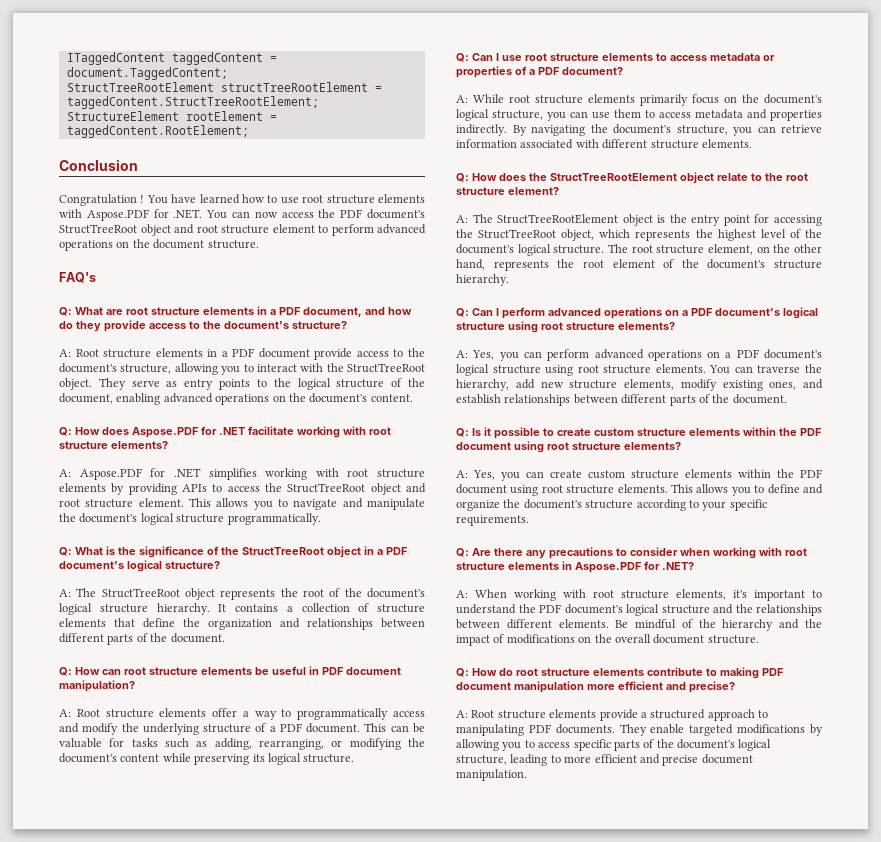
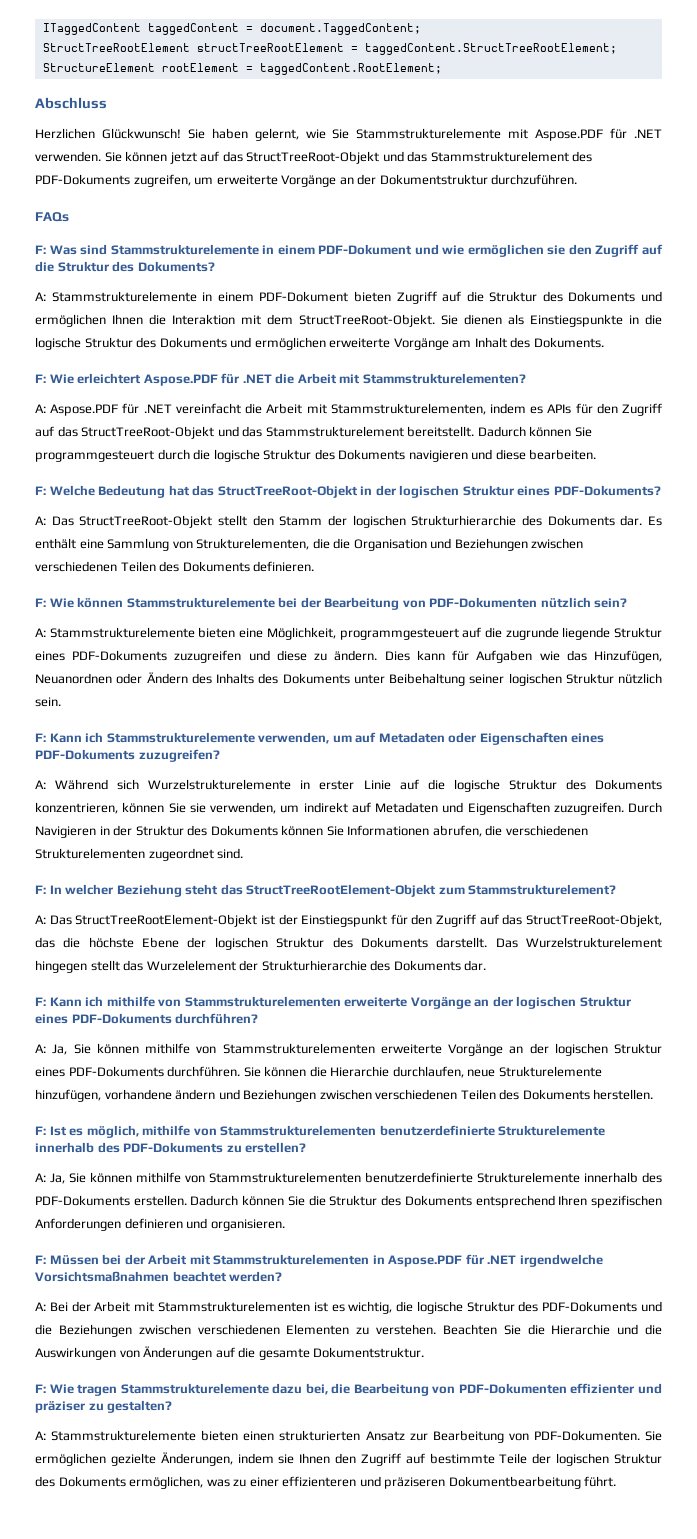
[59,159,138,171] [59,194,425,206] [59,209,426,221] [59,224,426,236] [59,239,259,251] [59,272,96,283] [59,306,412,317] [59,320,347,332] [59,348,425,360] [59,363,425,375] [59,378,425,390] [59,393,413,405] [59,426,391,438] [59,441,168,449] [59,468,425,480] [59,483,426,495] [59,498,425,510] [59,513,321,525] [59,546,407,558] [59,560,220,572] [59,588,425,600] [59,603,425,615] [59,618,425,630] [59,633,225,645] [59,666,401,676] [59,680,135,692] [59,708,425,720] [59,723,425,735] [59,738,425,750] [59,753,355,765] [456,53,775,62] [456,66,623,78] [456,94,822,106] [456,109,822,121] [456,124,822,136] [456,139,752,149] [456,172,808,184] [456,187,559,195] [456,214,822,226] [456,229,822,241] [456,244,822,256] [456,259,822,271] [456,274,509,286] [456,307,818,319] [456,321,675,333] [456,349,822,361] [456,364,822,376] [456,379,823,391] [456,394,787,406] [456,427,821,439] [456,441,681,453] [456,469,822,481] [456,484,823,496] [456,499,767,511] [456,515,529,526] [456,547,807,559] [456,561,694,573] [456,589,822,601] [456,604,822,616] [456,619,822,631] [456,634,759,646] [456,667,783,679] [456,681,735,693] [456,709,768,721] [456,724,823,736] [456,739,772,751] [456,754,753,766] [456,769,527,781] Conclusion // Congratulation ! You have learned how to use root structure elements with Aspose.PDF for .NET. You can now access the PDF document's StructTreeRoot object and root structure element to perform advanced operations on the document structure. // FAQ's // Q: What are root structure elements in a PDF document, and how do they provide access to the document's structure? // A: Root structure elements in a PDF document provide access to the document's structure, allowing you to interact with the StructTreeRoot object. They serve as entry points to the logical structure of the document, enabling advanced operations on the document's content. // Q: How does Aspose.PDF for .NET facilitate working with root structure elements? // A: Aspose.PDF for .NET simplifies working with root structure elements by providing APIs to access the StructTreeRoot object and root structure element. This allows you to navigate and manipulate the document's logical structure programmatically. // Q: What is the significance of the StructTreeRoot object in a PDF document's logical structure? // A: The StructTreeRoot object represents the root of the document's logical structure hierarchy. It contains a collection of structure elements that define the organization and relationships between different parts of the document. // Q: How can root structure elements be useful in PDF document manipulation? // A: Root structure elements offer a way to programmatically access and modify the underlying structure of a PDF document. This can be valuable for tasks such as adding, rearranging, or modifying the document's content while preserving its logical structure. // Q: Can I use root structure elements to access metadata or properties of a PDF document? // A: While root structure elements primarily focus on the document's logical structure, you can use them to access metadata and properties indirectly. By navigating the document's structure, you can retrieve information associated with different structure elements. // Q: How does the StructTreeRootElement object relate to the root structure element? // A: The StructTreeRootElement object is the entry point for accessing the StructTreeRoot object, which represents the highest level of the document's logical structure. The root structure element, on the other hand, represents the root element of the document's structure hierarchy. // Q: Can I perform advanced operations on a PDF document's logical structure using root structure elements? // A: Yes, you can perform advanced operations on a PDF document's logical structure using root structure elements. You can traverse the hierarchy, add new structure elements, modify existing ones, and establish relationships between different parts of the document. // Q: Is it possible to create custom structure elements within the PDF document using root structure elements? // A: Yes, you can create custom structure elements within the PDF document using root structure elements. This allows you to define and organize the document's structure according to your specific requirements. // Q: Are there any precautions to consider when working with root structure elements in Aspose.PDF for .NET? // A: When working with root structure elements, it's important to understand the PDF document's logical structure and the relationships between different elements. Be mindful of the hierarchy and the impact of modifications on the overall document structure. // Q: How do root structure elements contribute to making PDF document manipulation more efficient and precise? // A: Root structure elements provide a structured approach to manipulating PDF documents. They enable targeted modifications by allowing you to access specific parts of the document's logical structure, leading to more efficient and precise document manipulation. -> [35,97,107,109] [35,128,662,141] [35,151,593,164] [35,174,578,187] [35,212,69,222] [35,244,663,257] [35,261,215,272] [35,291,662,304] [35,314,662,327] [35,337,604,350] [35,373,526,386] [35,403,662,416] [35,426,592,439] [35,449,597,462] [35,485,661,498] [35,515,662,528] [35,538,584,551] [35,561,315,572] [35,597,628,610] [35,627,662,640] [35,650,662,663] [35,672,662,686] [35,697,61,707] [35,732,605,745] [35,749,220,762] [35,779,662,792] [35,802,662,815] [35,825,588,838] [35,848,244,861] [35,884,617,897] [35,914,662,927] [35,937,662,950] [35,960,487,973] [35,996,631,1009] [35,1013,259,1024] [35,1043,662,1056] [35,1066,602,1078] [35,1089,654,1102] [35,1125,606,1138] [35,1142,307,1153] [35,1172,662,1184] [35,1195,663,1208] [35,1218,285,1231] [35,1254,603,1267] [35,1271,283,1282] [35,1301,662,1314] [35,1324,662,1337] [35,1346,425,1360] [35,1383,662,1396] [35,1400,173,1413] [35,1430,663,1443] [35,1452,662,1466] [35,1476,617,1489] Abschluss // Herzlichen Glückwunsch! Sie haben gelernt, wie Sie Stammstrukturelemente mit Aspose.PDF für .NET verwenden. Sie können jetzt auf das StructTreeRoot-Objekt und das Stammstrukturelement des PDF-Dokuments zugreifen, um erweiterte Vorgänge an der Dokumentstruktur durchzuführen. // FAQs // F: Was sind Stammstrukturelemente in einem PDF-Dokument und wie ermöglichen sie den Zugriff auf die Struktur des Dokuments? // A: Stammstrukturelemente in einem PDF-Dokument bieten Zugriff auf die Struktur des Dokuments und ermöglichen Ihnen die Interaktion mit dem StructTreeRoot-Objekt. Sie dienen als Einstiegspunkte in die logische Struktur des Dokuments und ermöglichen erweiterte Vorgänge am Inhalt des Dokuments. // F: Wie erleichtert Aspose.PDF für .NET die Arbeit mit Stammstrukturelementen? // A: Aspose.PDF für .NET vereinfacht die Arbeit mit Stammstrukturelementen, indem es APIs für den Zugriff auf das StructTreeRoot-Objekt und das Stammstrukturelement bereitstellt. Dadurch können Sie programmgesteuert durch die logische Struktur des Dokuments navigieren und diese bearbeiten. // F: Welche Bedeutung hat das StructTreeRoot-Objekt in der logischen Struktur eines PDF-Dokuments? // A: Das StructTreeRoot-Objekt stellt den Stamm der logischen Strukturhierarchie des Dokuments dar. Es enthält eine Sammlung von Strukturelementen, die die Organisation und Beziehungen zwischen verschiedenen Teilen des Dokuments definieren. // F: Wie können Stammstrukturelemente bei der Bearbeitung von PDF-Dokumenten nützlich sein? // A: Stammstrukturelemente bieten eine Möglichkeit, programmgesteuert auf die zugrunde liegende Struktur eines PDF-Dokuments zuzugreifen und diese zu ändern. Dies kann für Aufgaben wie das Hinzufügen, Neuanordnen oder Ändern des Inhalts des Dokuments unter Beibehaltung seiner logischen Struktur nützlich sein. // F: Kann ich Stammstrukturelemente verwenden, um auf Metadaten oder Eigenschaften eines PDF-Dokuments zuzugreifen? // A: Während sich Wurzelstrukturelemente in erster Linie auf die logische Struktur des Dokuments konzentrieren, können Sie sie verwenden, um indirekt auf Metadaten und Eigenschaften zuzugreifen. Durch Navigieren in der Struktur des Dokuments können Sie Informationen abrufen, die verschiedenen Strukturelementen zugeordnet sind. // F: In welcher Beziehung steht das StructTreeRootElement-Objekt zum Stammstrukturelement? // A: Das StructTreeRootElement-Objekt ist der Einstiegspunkt für den Zugriff auf das StructTreeRoot-Objekt, das die höchste Ebene der logischen Struktur des Dokuments darstellt. Das Wurzelstrukturelement hingegen stellt das Wurzelelement der Strukturhierarchie des Dokuments dar. // F: Kann ich mithilfe von Stammstrukturelementen erweiterte Vorgänge an der logischen Struktur eines PDF-Dokuments durchführen? // A: Ja, Sie können mithilfe von Stammstrukturelementen erweiterte Vorgänge an der logischen Struktur eines PDF-Dokuments durchführen. Sie können die Hierarchie durchlaufen, neue Strukturelemente hinzufügen, vorhandene ändern und Beziehungen zwischen verschiedenen Teilen des Dokuments herstellen. // F: Ist es möglich, mithilfe von Stammstrukturelementen benutzerdefinierte Strukturelemente innerhalb des PDF-Dokuments zu erstellen? // A: Ja, Sie können mithilfe von Stammstrukturelementen benutzerdefinierte Strukturelemente innerhalb des PDF-Dokuments erstellen. Dadurch können Sie die Struktur des Dokuments entsprechend Ihren spezifischen Anforderungen definieren und organisieren. // F: Müssen bei der Arbeit mit Stammstrukturelementen in Aspose.PDF für .NET irgendwelche Vorsichtsmaßnahmen beachtet werden? // A: Bei der Arbeit mit Stammstrukturelementen ist es wichtig, die logische Struktur des PDF-Dokuments und die Beziehungen zwischen verschiedenen Elementen zu verstehen. Beachten Sie die Hierarchie und die Auswirkungen von Änderungen auf die gesamte Dokumentstruktur. // F: Wie tragen Stammstrukturelemente dazu bei, die Bearbeitung von PDF-Dokumenten effizienter und präziser zu gestalten? // A: Stammstrukturelemente bieten einen strukturierten Ansatz zur Bearbeitung von PDF-Dokumenten. Sie ermöglichen gezielte Änderungen, indem sie Ihnen den Zugriff auf bestimmte Teile der logischen Struktur des Dokuments ermöglichen, was zu einer effizienteren und präziseren Dokumentbearbeitung führt.

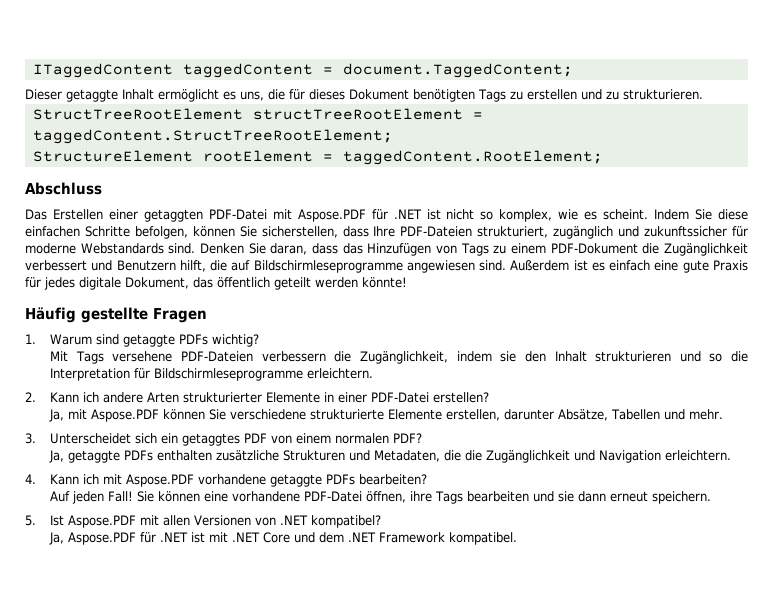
(421, 29) none -> [25,89,703,102] // Dieser getaggte Inhalt ermöglicht es uns, die für dieses Dokument benötigten Tags zu erstellen und zu strukturieren.
[35,128,662,141] [35,151,593,164] [35,174,578,187] [35,212,69,222] [35,244,663,257] [35,261,215,272] [35,291,662,304] [35,314,662,327] [35,337,604,350] [35,373,526,386] [35,403,662,416] [35,426,592,439] [35,449,597,462] [35,485,661,498] [35,515,662,528] [35,538,584,551] [35,561,315,572] [35,597,628,610] [35,627,662,640] [35,650,662,663] [35,672,662,686] [35,697,61,707] [35,732,605,745] [35,749,220,762] [35,779,662,792] [35,802,662,815] [35,825,588,838] [35,848,244,861] [35,884,617,897] [35,914,662,927] [35,937,662,950] [35,960,487,973] [35,996,631,1009] [35,1013,259,1024] [35,1043,662,1056] [35,1066,602,1078] [35,1089,654,1102] [35,1125,606,1138] [35,1142,307,1153] [35,1172,662,1184] [35,1195,663,1208] [35,1218,285,1231] [35,1254,603,1267] [35,1271,283,1282] [35,1301,662,1314] [35,1324,662,1337] [35,1346,425,1360] [35,1383,662,1396] [35,1400,173,1413] [35,1430,663,1443] [35,1452,662,1466] [35,1476,617,1489] Herzlichen Glückwunsch! Sie haben gelernt, wie Sie Stammstrukturelemente mit Aspose.PDF für .NET verwenden. Sie können jetzt auf das StructTreeRoot-Objekt und das Stammstrukturelement des PDF-Dokuments zugreifen, um erweiterte Vorgänge an der Dokumentstruktur durchzuführen. // FAQs // F: Was sind Stammstrukturelemente in einem PDF-Dokument und wie ermöglichen sie den Zugriff auf die Struktur des Dokuments? // A: Stammstrukturelemente in einem PDF-Dokument bieten Zugriff auf die Struktur des Dokuments und ermöglichen Ihnen die Interaktion mit dem StructTreeRoot-Objekt. Sie dienen als Einstiegspunkte in die logische Struktur des Dokuments und ermöglichen erweiterte Vorgänge am Inhalt des Dokuments. // F: Wie erleichtert Aspose.PDF für .NET die Arbeit mit Stammstrukturelementen? // A: Aspose.PDF für .NET vereinfacht die Arbeit mit Stammstrukturelementen, indem es APIs für den Zugriff auf das StructTreeRoot-Objekt und das Stammstrukturelement bereitstellt. Dadurch können Sie programmgesteuert durch die logische Struktur des Dokuments navigieren und diese bearbeiten. // F: Welche Bedeutung hat das StructTreeRoot-Objekt in der logischen Struktur eines PDF-Dokuments? // A: Das StructTreeRoot-Objekt stellt den Stamm der logischen Strukturhierarchie des Dokuments dar. Es enthält eine Sammlung von Strukturelementen, die die Organisation und Beziehungen zwischen verschiedenen Teilen des Dokuments definieren. // F: Wie können Stammstrukturelemente bei der Bearbeitung von PDF-Dokumenten nützlich sein? // A: Stammstrukturelemente bieten eine Möglichkeit, programmgesteuert auf die zugrunde liegende Struktur eines PDF-Dokuments zuzugreifen und diese zu ändern. Dies kann für Aufgaben wie das Hinzufügen, Neuanordnen oder Ändern des Inhalts des Dokuments unter Beibehaltung seiner logischen Struktur nützlich sein. // F: Kann ich Stammstrukturelemente verwenden, um auf Metadaten oder Eigenschaften eines PDF-Dokuments zuzugreifen? // A: Während sich Wurzelstrukturelemente in erster Linie auf die logische Struktur des Dokuments konzentrieren, können Sie sie verwenden, um indirekt auf Metadaten und Eigenschaften zuzugreifen. Durch Navigieren in der Struktur des Dokuments können Sie Informationen abrufen, die verschiedenen Strukturelementen zugeordnet sind. // F: In welcher Beziehung steht das StructTreeRootElement-Objekt zum Stammstrukturelement? // A: Das StructTreeRootElement-Objekt ist der Einstiegspunkt für den Zugriff auf das StructTreeRoot-Objekt, das die höchste Ebene der logischen Struktur des Dokuments darstellt. Das Wurzelstrukturelement hingegen stellt das Wurzelelement der Strukturhierarchie des Dokuments dar. // F: Kann ich mithilfe von Stammstrukturelementen erweiterte Vorgänge an der logischen Struktur eines PDF-Dokuments durchführen? // A: Ja, Sie können mithilfe von Stammstrukturelementen erweiterte Vorgänge an der logischen Struktur eines PDF-Dokuments durchführen. Sie können die Hierarchie durchlaufen, neue Strukturelemente hinzufügen, vorhandene ändern und Beziehungen zwischen verschiedenen Teilen des Dokuments herstellen. // F: Ist es möglich, mithilfe von Stammstrukturelementen benutzerdefinierte Strukturelemente innerhalb des PDF-Dokuments zu erstellen? // A: Ja, Sie können mithilfe von Stammstrukturelementen benutzerdefinierte Strukturelemente innerhalb des PDF-Dokuments erstellen. Dadurch können Sie die Struktur des Dokuments entsprechend Ihren spezifischen Anforderungen definieren und organisieren. // F: Müssen bei der Arbeit mit Stammstrukturelementen in Aspose.PDF für .NET irgendwelche Vorsichtsmaßnahmen beachtet werden? // A: Bei der Arbeit mit Stammstrukturelementen ist es wichtig, die logische Struktur des PDF-Dokuments und die Beziehungen zwischen verschiedenen Elementen zu verstehen. Beachten Sie die Hierarchie und die Auswirkungen von Änderungen auf die gesamte Dokumentstruktur. // F: Wie tragen Stammstrukturelemente dazu bei, die Bearbeitung von PDF-Dokumenten effizienter und präziser zu gestalten? // A: Stammstrukturelemente bieten einen strukturierten Ansatz zur Bearbeitung von PDF-Dokumenten. Sie ermöglichen gezielte Änderungen, indem sie Ihnen den Zugriff auf bestimmte Teile der logischen Struktur des Dokuments ermöglichen, was zu einer effizienteren und präziseren Dokumentbearbeitung führt. -> [25,209,749,222] [25,226,748,239] [25,243,748,256] [25,260,748,273] [25,277,407,290] [25,307,207,323] [25,334,260,347] [50,351,749,364] [50,368,374,381] [25,392,490,403] [49,409,724,422] [25,433,423,446] [49,450,732,463] [25,474,428,487] [50,491,712,504] [25,515,382,528] [49,532,518,545] Das Erstellen einer getaggten PDF-Datei mit Aspose.PDF für .NET ist nicht so komplex, wie es scheint. Indem Sie diese einfachen Schritte befolgen, können Sie sicherstellen, dass Ihre PDF-Dateien strukturiert, zugänglich und zukunftssicher für moderne Webstandards sind. Denken Sie daran, dass das Hinzufügen von Tags zu einem PDF-Dokument die Zugänglichkeit verbessert und Benutzern hilft, die auf Bildschirmleseprogramme angewiesen sind. Außerdem ist es einfach eine gute Praxis für jedes digitale Dokument, das öffentlich geteilt werden könnte! // Häufig gestellte Fragen // 1. Warum sind getaggte PDFs wichtig? // Mit Tags versehene PDF-Dateien verbessern die Zugänglichkeit, indem sie den Inhalt strukturieren und so die Interpretation für Bildschirmleseprogramme erleichtern. // 2. Kann ich andere Arten strukturierter Elemente in einer PDF-Datei erstellen? // Ja, mit Aspose.PDF können Sie verschiedene strukturierte Elemente erstellen, darunter Absätze, Tabellen und mehr. // 3. Unterscheidet sich ein getaggtes PDF von einem normalen PDF? // Ja, getaggte PDFs enthalten zusätzliche Strukturen und Metadaten, die die Zugänglichkeit und Navigation erleichtern. // 4. Kann ich mit Aspose.PDF vorhandene getaggte PDFs bearbeiten? // Auf jeden Fall! Sie können eine vorhandene PDF-Datei öffnen, ihre Tags bearbeiten und sie dann erneut speichern. // 5. Ist Aspose.PDF mit allen Versionen von .NET kompatibel? // Ja, Aspose.PDF für .NET ist mit .NET Core und dem .NET Framework kompatibel.

